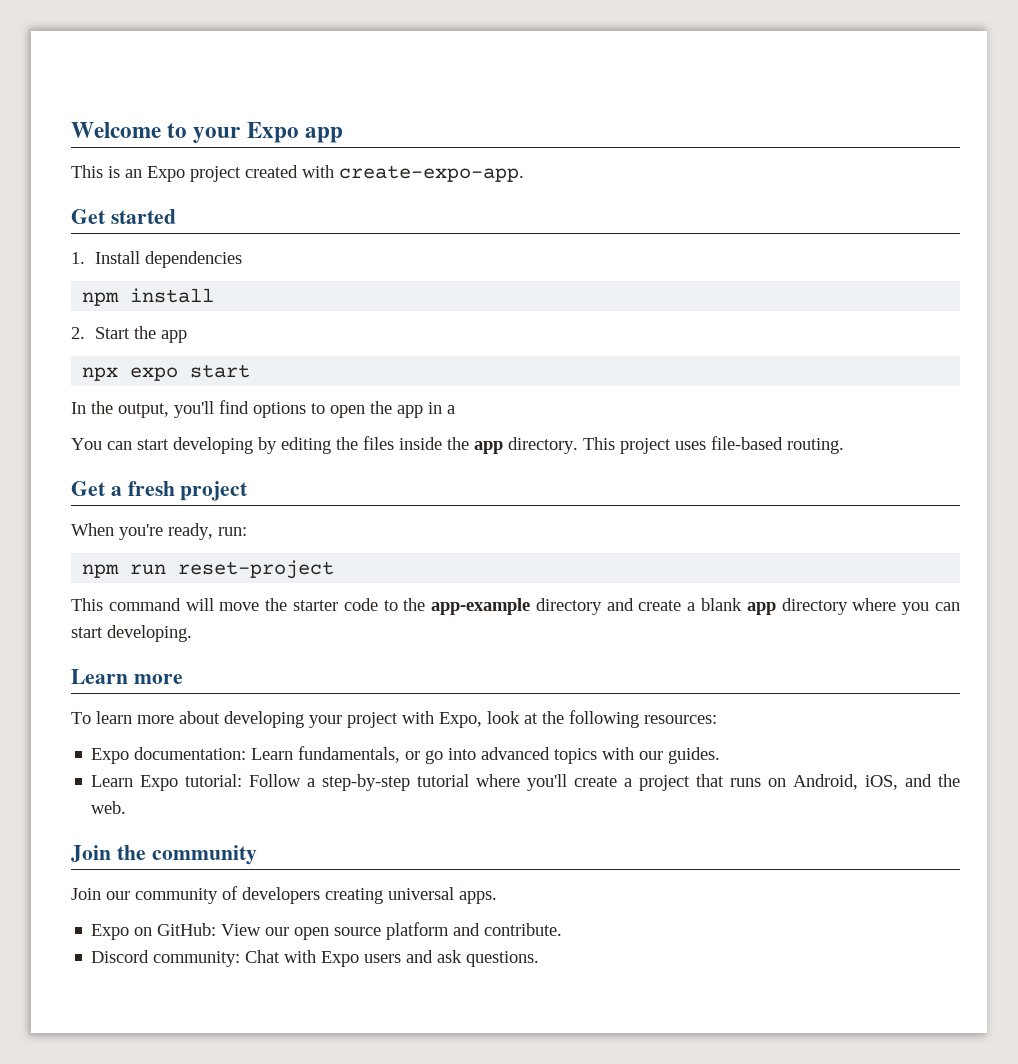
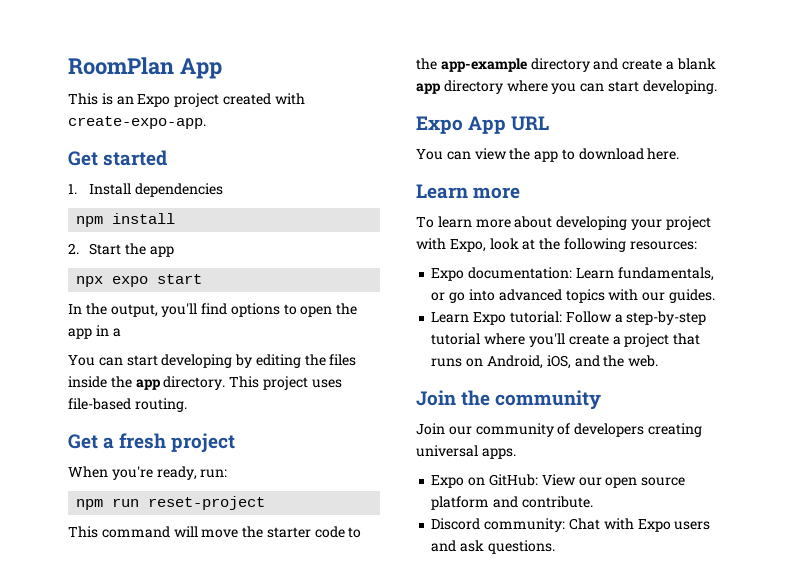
[71,122,343,143] Welcome to your Expo app -> [68,57,222,79] RoomPlan App
(192, 633) none -> [416,116,550,134] [416,148,680,162] // Expo App URL // You can view the app to download here.

